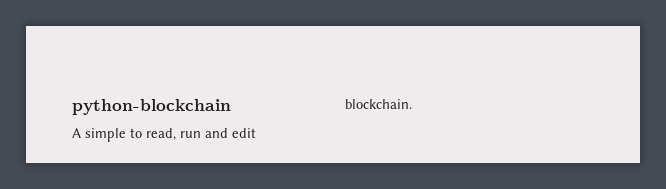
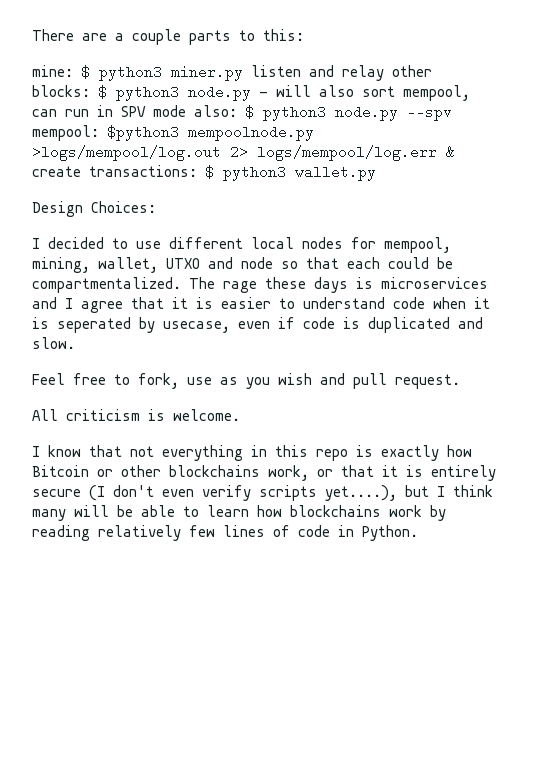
[72,99,231,115] [72,128,256,142] [345,99,412,109] python-blockchain // A simple to read, run and edit blockchain. -> [32,29,304,45] [32,65,432,81] [32,85,470,101] [32,105,452,121] [32,125,314,141] [32,145,455,161] [32,165,376,181] [32,201,156,217] [32,237,451,253] [32,257,453,273] [32,277,488,293] [32,297,490,313] [32,317,483,333] [32,337,75,349] [32,373,460,389] [32,409,240,421] [32,445,472,461] [32,465,496,481] [32,485,493,501] [32,505,446,521] [32,525,418,541] There are a couple parts to this: // mine: $ python3 miner.py listen and relay other blocks: $ python3 node.py - will also sort mempool, can run in SPV mode also: $ python3 node.py --spv mempool: $python3 mempoolnode.py >logs/mempool/log.out 2> logs/mempool/log.err & create transactions: $ python3 wallet.py // Design Choices: // I decided to use different local nodes for mempool, mining, wallet, UTXO and node so that each could be compartmentalized. The rage these days is microservices and I agree that it is easier to understand code when it is seperated by usecase, even if code is duplicated and slow. // Feel free to fork, use as you wish and pull request. // All criticism is welcome. // I know that not everything in this repo is exactly how Bitcoin or other blockchains work, or that it is entirely secure (I don't even verify scripts yet....), but I think many will be able to learn how blockchains work by reading relatively few lines of code in Python.

